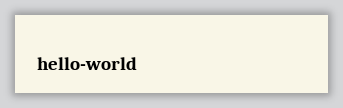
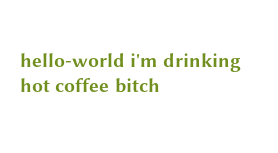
(137, 63) none -> [130,53,241,72] [20,78,160,93] i'm drinking hot coffee bitch

